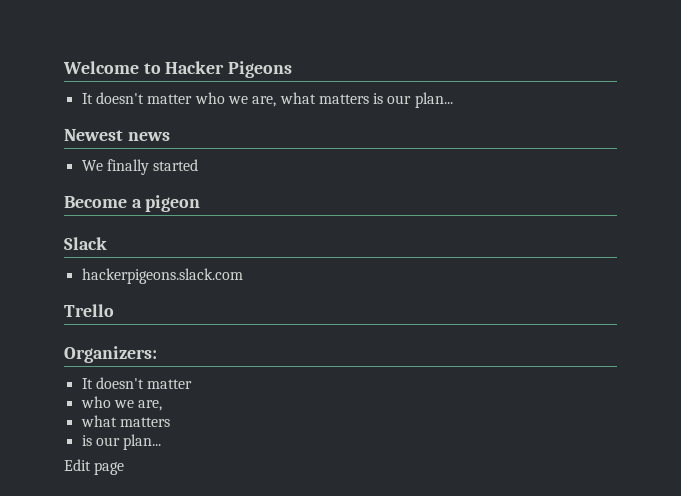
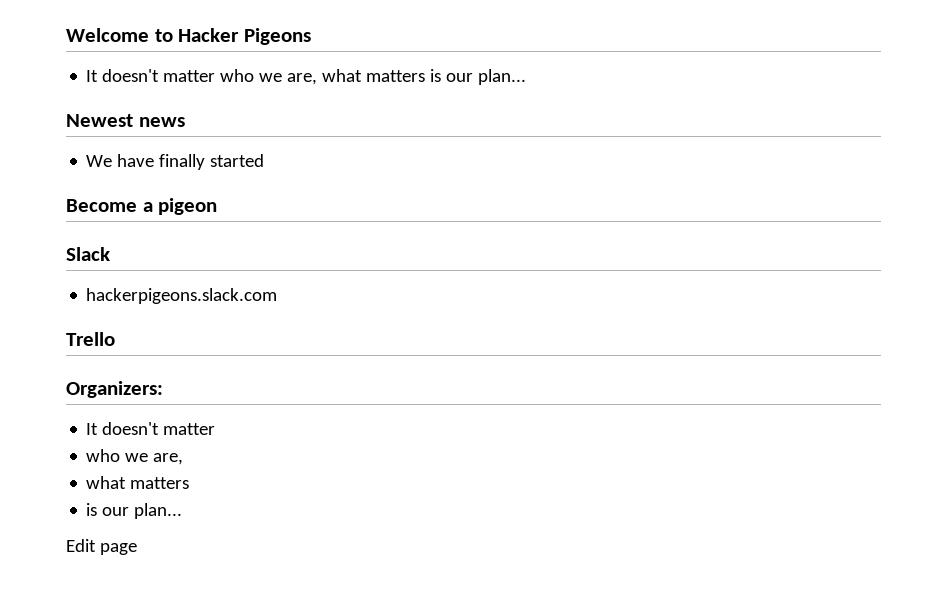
(103, 165) none -> [117,154,155,167] have

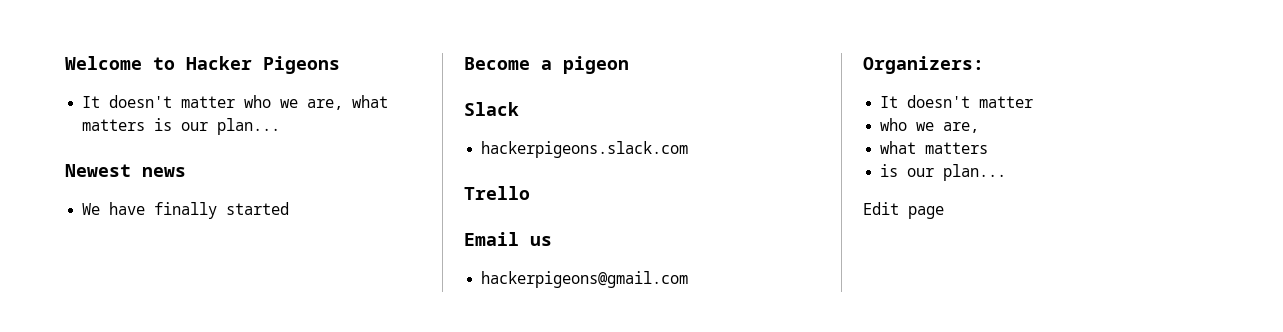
(115, 339) none -> [464,232,552,246] [481,271,689,288] // Email us // hackerpigeons@gmail.com

